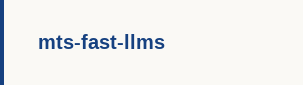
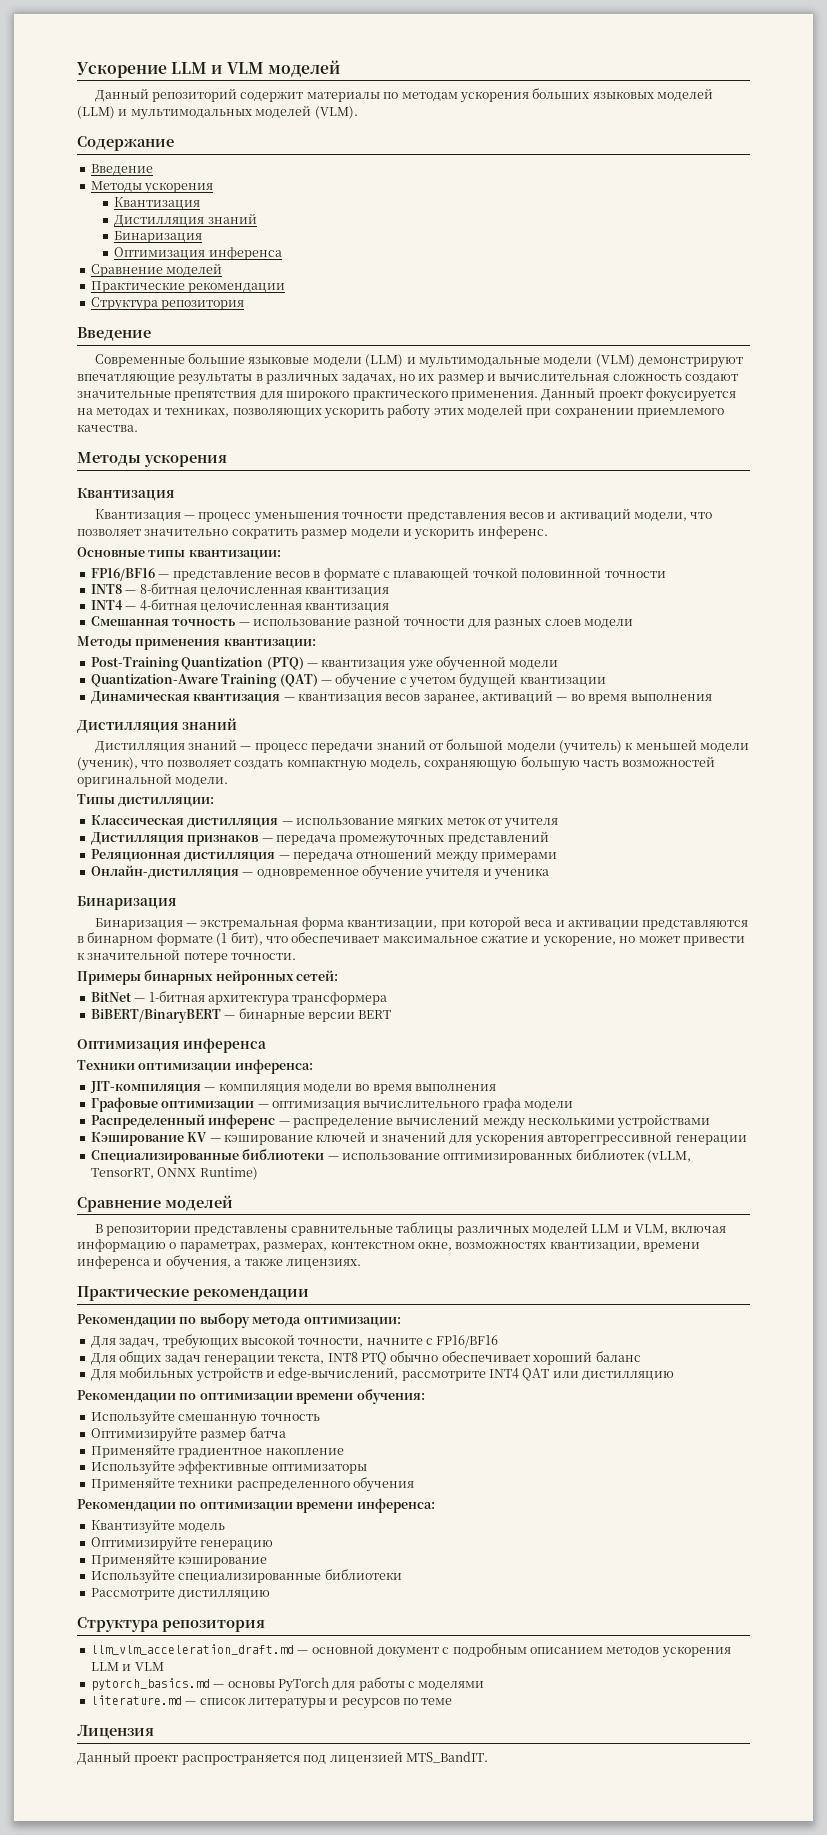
[38,34,165,49] mts-fast-llms -> [77,60,340,78] [94,88,714,103] [77,105,358,120] [77,136,174,151] [90,164,153,176] [90,181,214,194] [114,197,201,210] [114,213,257,227] [114,231,203,243] [114,247,282,260] [90,263,223,277] [90,281,286,293] [90,297,245,311] [77,327,151,341] [94,353,744,368] [77,373,739,385] [77,387,736,402] [77,404,725,419] [77,424,138,432] [77,452,227,467] [77,488,174,501] [94,508,713,523] [77,526,548,540] [77,547,281,560] [90,567,666,581] [90,583,390,597] [90,599,390,613] [90,615,634,629] [77,636,316,650] [90,656,559,671] [90,673,606,688] [90,690,712,704] [77,718,237,733] [94,739,750,754] [77,756,716,771] [77,773,229,787] [77,794,215,807] [90,815,559,829] [90,831,549,846] [90,848,557,863] [90,865,549,880] [77,896,176,910] [94,916,749,930] [77,932,745,947] [77,949,297,963] [77,969,339,985] [90,991,388,1006] [90,1008,392,1023] [77,1038,266,1053] [77,1059,313,1074] [89,1081,496,1094] [90,1097,573,1112] [90,1114,711,1129] [90,1131,747,1146] [90,1148,691,1164] [90,1167,258,1180] [77,1195,233,1212] [94,1222,727,1236] [77,1239,700,1252] [77,1255,361,1270] [77,1286,309,1301] [77,1312,401,1328] [90,1334,499,1349] [90,1351,641,1365] [90,1367,675,1382] [77,1388,425,1404] [90,1410,320,1425] [90,1427,286,1442] [90,1444,344,1458] [90,1460,367,1475] [90,1477,414,1492] [77,1498,435,1513] [90,1519,226,1534] [90,1536,274,1551] [90,1553,268,1567] [90,1569,402,1584] [90,1588,271,1600] [77,1617,265,1632] [90,1643,731,1658] [90,1662,164,1671] [90,1677,485,1692] [90,1695,453,1709] [77,1725,154,1739] [77,1751,488,1765] Ускорение LLM и VLM моделей // Данный репозиторий содержит материалы по методам ускорения больших языковых моделей (LLM) и мультимодальных моделей (VLM). // Содержание // Введение // Методы ускорения // Квантизация // Дистилляция знаний // Бинаризация // Оптимизация инференса // Сравнение моделей // Практические рекомендации // Структура репозитория // Введение // Современные большие языковые модели (LLM) и мультимодальные модели (VLM) демонстрируют впечатляющие результаты в различных задачах, но их размер и вычислительная сложность создают значительные препятствия для широкого практического применения. Данный проект фокусируется на методах и техниках, позволяющих ускорить работу этих моделей при сохранении приемлемого качества. // Методы ускорения // Квантизация // Квантизация — процесс уменьшения точности представления весов и активаций модели, что позволяет значительно сократить размер модели и ускорить инференс. // Основные типы квантизации: // FP16/BF16 — представление весов в формате с плавающей точкой половинной точности // INT8 — 8-битная целочисленная квантизация // INT4 — 4-битная целочисленная квантизация // Смешанная точность — использование разной точности для разных слоев модели // Методы применения квантизации: // Post-Training Quantization (PTQ) — квантизация уже обученной модели // Quantization-Aware Training (QAT) — обучение с учетом будущей квантизации // Динамическая квантизация — квантизация весов заранее, активаций — во время выполнения // Дистилляция знаний // Дистилляция знаний — процесс передачи знаний от большой модели (учитель) к меньшей модели (ученик), что позволяет создать компактную модель, сохраняющую большую часть возможностей оригинальной модели. // Типы дистилляции: // Классическая дистилляция — использование мягких меток от учителя // Дистилляция признаков — передача промежуточных представлений // Реляционная дистилляция — передача отношений между примерами // Онлайн-дистилляция — одновременное обучение учителя и ученика // Бинаризация // Бинаризация — экстремальная форма квантизации, при которой веса и активации представляются в бинарном формате (1 бит), что обеспечивает максимальное сжатие и ускорение, но может привести к значительной потере точности. // Примеры бинарных нейронных сетей: // BitNet — 1-битная архитектура трансформера // BiBERT/BinaryBERT — бинарные версии BERT // Оптимизация инференса // Техники оптимизации инференса: // JIT-компиляция — компиляция модели во время выполнения // Графовые оптимизации — оптимизация вычислительного графа модели // Распределенный инференс — распределение вычислений между несколькими устройствами // Кэширование KV — кэширование ключей и значений для ускорения автореггрессивной генерации // Специализированные библиотеки — использование оптимизированных библиотек (vLLM, TensorRT, ONNX Runtime) // Сравнение моделей // В репозитории представлены сравнительные таблицы различных моделей LLM и VLM, включая информацию о параметрах, размерах, контекстном окне, возможностях квантизации, времени инференса и обучения, а также лицензиях. // Практические рекомендации // Рекомендации по выбору метода оптимизации: // Для задач, требующих высокой точности, начните с FP16/BF16 // Для общих задач генерации текста, INT8 PTQ обычно обеспечивает хороший баланс // Для мобильных устройств и edge-вычислений, рассмотрите INT4 QAT или дистилляцию // Рекомендации по оптимизации времени обучения: // Используйте смешанную точность // Оптимизируйте размер батча // Применяйте градиентное накопление // Используйте эффективные оптимизаторы // Применяйте техники распределенного обучения // Рекомендации по оптимизации времени инференса: // Квантизуйте модель // Оптимизируйте генерацию // Применяйте кэширование // Используйте специализированные библиотеки // Рассмотрите дистилляцию // Структура репозитория // llm_vlm_acceleration_draft.md — основной документ с подробным описанием методов ускорения LLM и VLM // pytorch_basics.md — основы PyTorch для работы с моделями // literature.md — список литературы и ресурсов по теме // Лицензия // Данный проект распространяется под лицензией MTS_BandIT.

